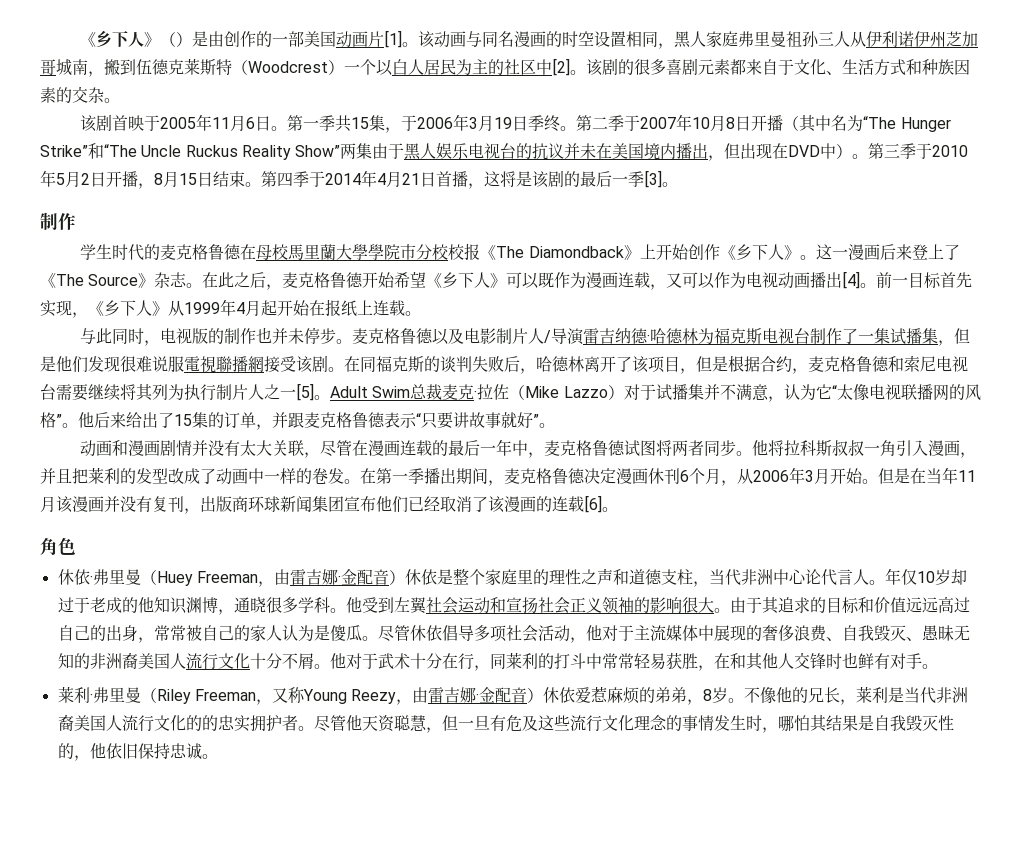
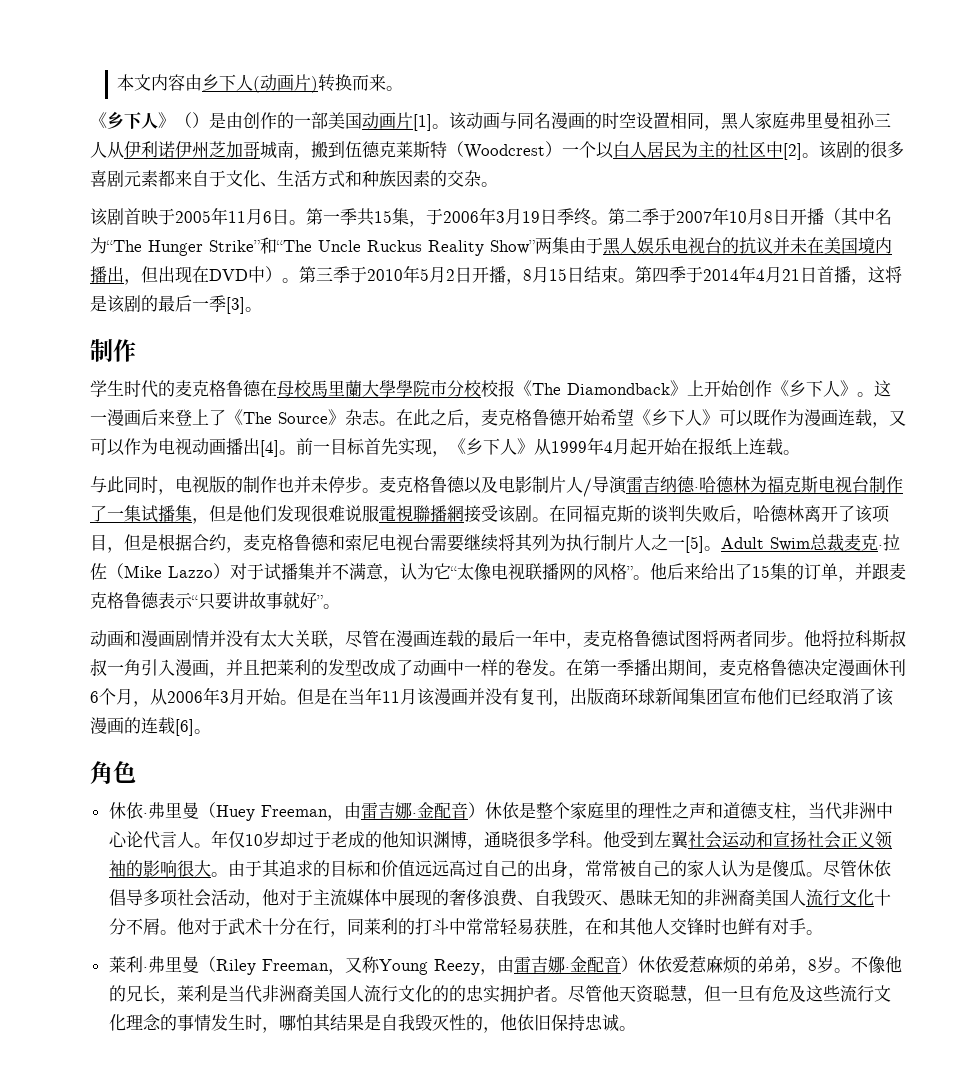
(80, 39) none -> [117,74,404,93] 本文内容由乡下人(动画片)转换而来。 //

